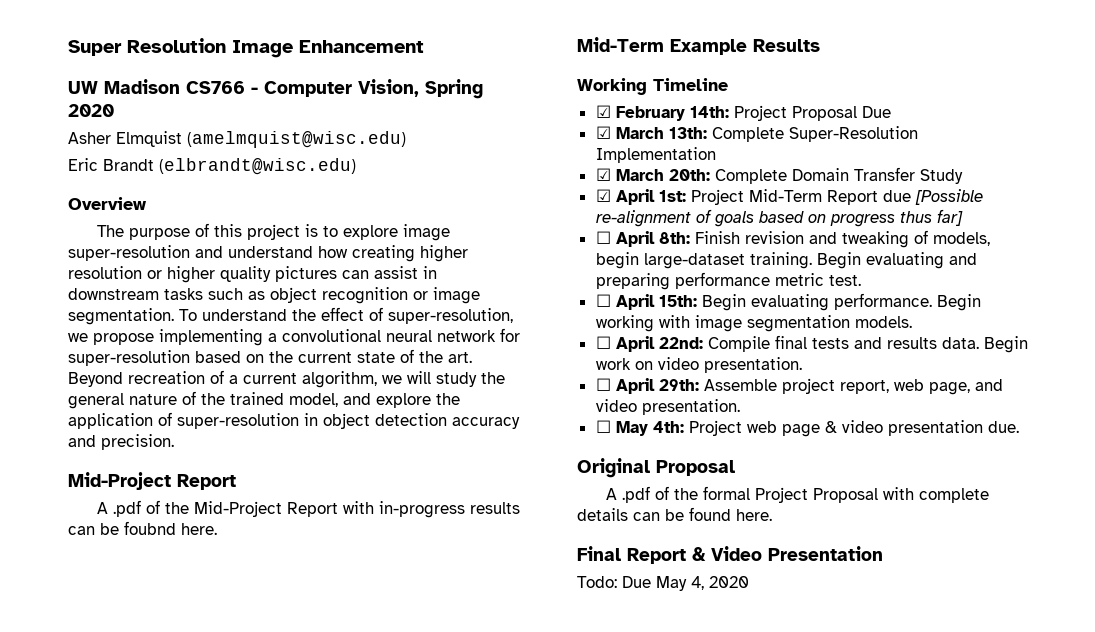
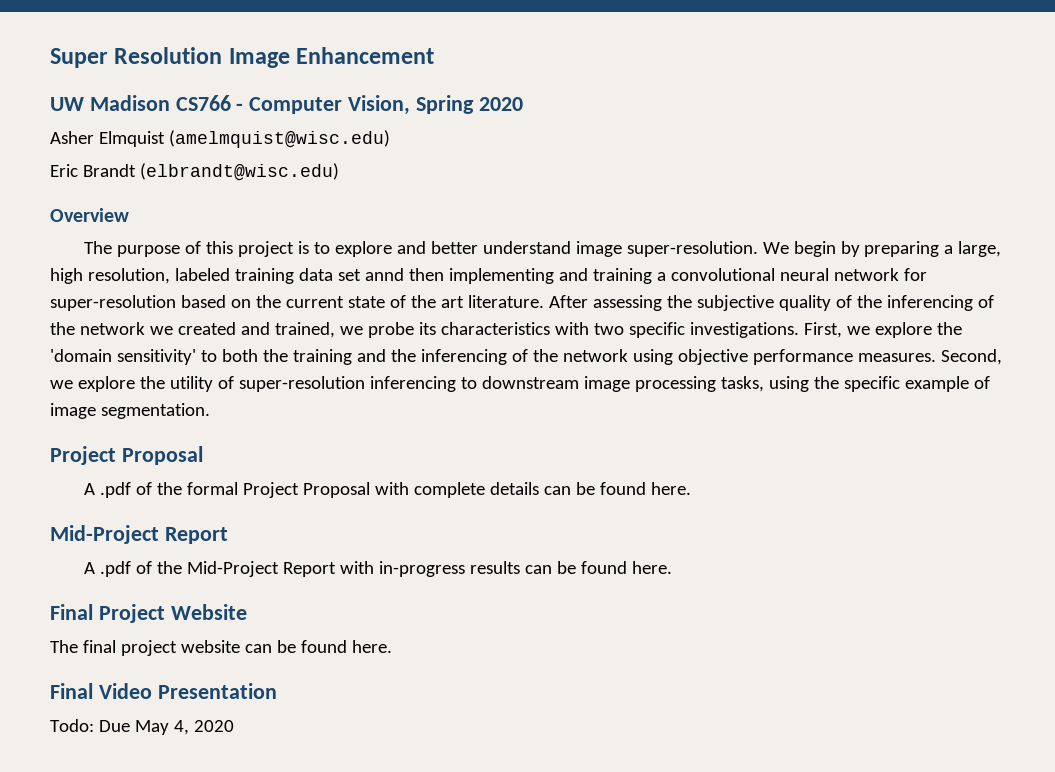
[403,224,451,241] [68,245,468,262] [68,266,437,283] [68,287,480,304] [68,307,513,325] [68,329,263,346] image super-resolution and understand how creating higher resolution or higher quality pictures can assist in downstream tasks such as object recognition or image segmentation. To understand the effect of super-resolution, we propose implementing -> [396,241,1002,257] [50,268,652,284] and better understand image super-resolution. We begin by preparing a large, high resolution, labeled training data set annd then implementing and training
[448,352,472,363] [68,370,505,388] [68,391,460,409] [68,412,520,429] [68,434,174,450] [68,472,236,490] [97,500,521,518] [68,521,217,535] [577,37,820,55] [577,78,728,95] [595,105,891,121] [595,126,918,142] [595,147,716,163] [595,167,963,184] [595,189,983,205] [595,209,963,227] [595,230,990,248] [595,252,977,269] [595,272,861,290] [595,293,981,311] [595,315,912,332] [595,335,1028,353] [595,357,802,373] [595,378,1003,395] [595,399,740,415] [595,420,1019,437] [577,458,650,478] art. Beyond recreation of a current algorithm, we will study the general nature of the trained model, and explore the application of super-resolution in object detection accuracy and precision. // Mid-Project Report // A .pdf of the Mid-Project Report with in-progress results can be foubnd here. // Mid-Term Example Results // Working Timeline // ☑ February 14th: Project Proposal Due // ☑ March 13th: Complete Super-Resolution Implementation // ☑ March 20th: Complete Domain Transfer Study // ☑ April 1st: Project Mid-Term Report due [Possible re-alignment of goals based on progress thus far] // ☐ April 8th: Finish revision and tweaking of models, begin large-dataset training. Begin evaluating and preparing performance metric test. // ☐ April 15th: Begin evaluating performance. Begin working with image segmentation models. // ☐ April 22nd: Compile final tests and results data. Begin work on video presentation. // ☐ April 29th: Assemble project report, web page, and video presentation. // ☐ May 4th: Project web page & video presentation due. // Original -> [440,295,994,311] [50,322,962,338] [50,349,1002,365] [50,376,990,392] [50,403,210,419] [50,446,116,465] art literature. After assessing the subjective quality of the inferencing of the network we created and trained, we probe its characteristics with two specific investigations. First, we explore the 'domain sensitivity' to both the training and the inferencing of the network using objective performance measures. Second, we explore the utility of super-resolution inferencing to downstream image processing tasks, using the specific example of image segmentation. // Project
[577,546,706,564] Final Report & -> [50,525,228,544] [83,561,672,577] [50,604,247,623] [50,640,392,656] [50,683,93,699] Mid-Project Report // A .pdf of the Mid-Project Report with in-progress results can be found here. // Final Project Website // The final project website can be found here. // Final

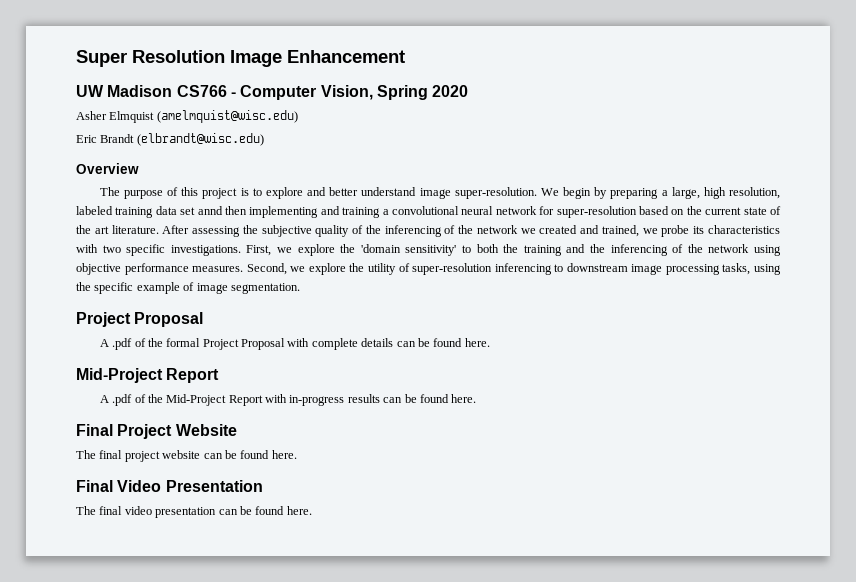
[50,719,234,735] Todo: Due May 4, 2020 -> [76,506,312,518] The final video presentation can be found here.

